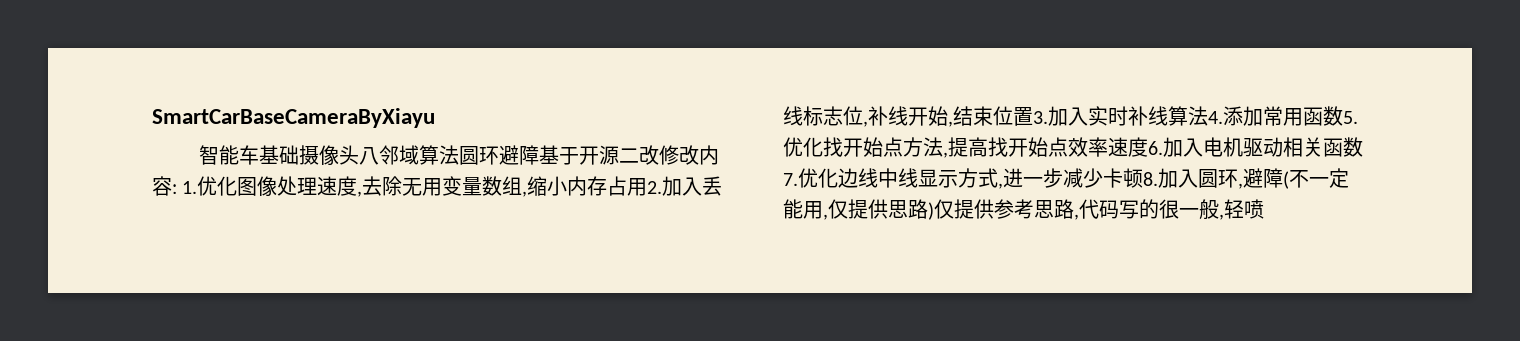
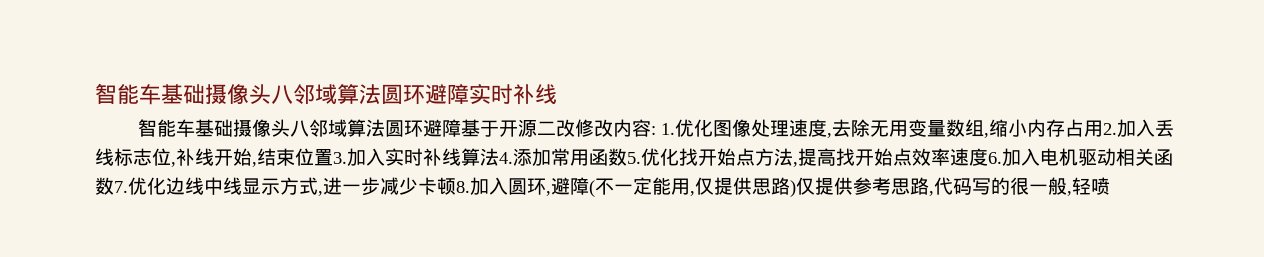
[152,108,435,128] SmartCarBaseCameraByXiayu -> [95,83,557,105] 智能车基础摄像头八邻域算法圆环避障实时补线

